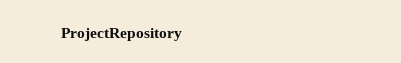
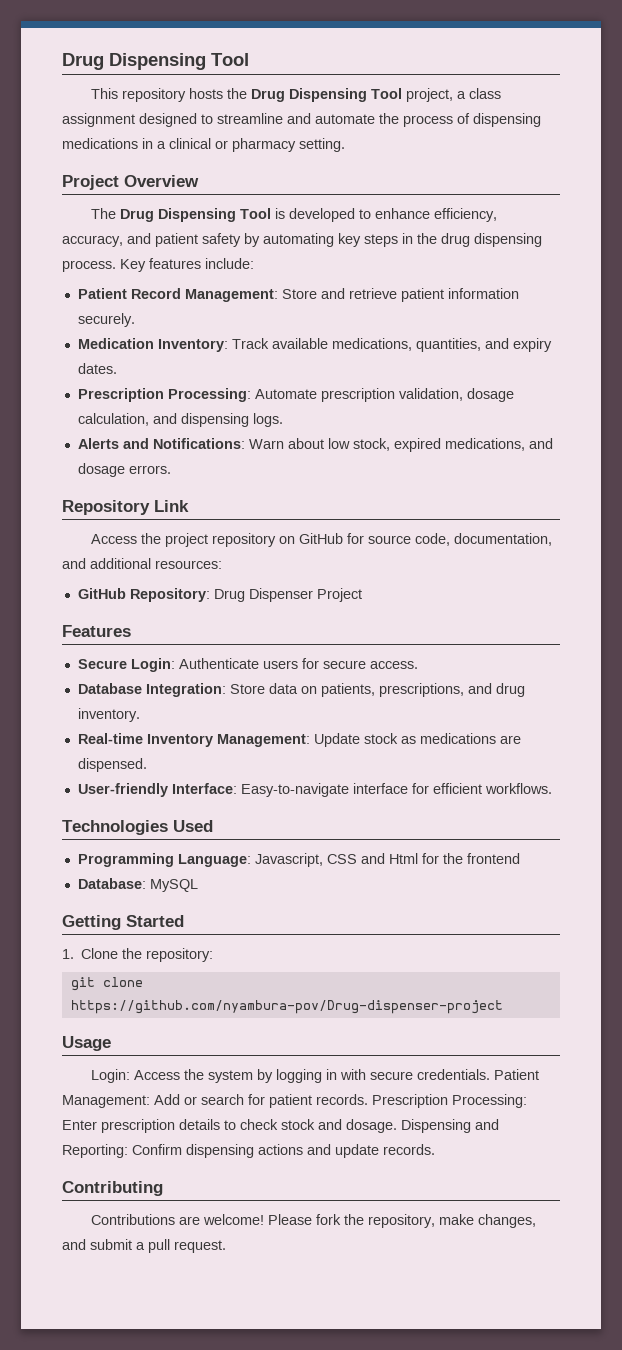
[61,28,182,41] ProjectRepository -> [62,53,249,70] [90,88,501,102] [62,113,541,127] [62,138,345,152] [62,175,199,190] [90,208,497,222] [62,233,542,247] [62,258,254,272] [77,288,519,302] [77,313,135,327] [77,338,552,352] [77,363,117,374] [77,388,514,402] [77,413,283,427] [77,438,553,452] [77,463,171,477] [62,500,189,515] [90,533,552,547] [62,558,222,569] [77,588,362,602] [62,625,131,637] [77,658,418,672] [77,683,525,697] [77,708,140,722] [77,733,521,747] [77,758,147,772] [77,783,552,797] [62,820,213,835] [77,853,520,867] [77,878,198,892] [62,915,184,930] [62,948,214,962] [70,977,143,991] [70,1000,503,1014] [62,1036,111,1051] [90,1069,539,1083] [62,1094,527,1108] [62,1119,499,1133] [62,1144,435,1158] [62,1181,163,1196] [90,1214,536,1228] [62,1239,226,1253] Drug Dispensing Tool // This repository hosts the Drug Dispensing Tool project, a class assignment designed to streamline and automate the process of dispensing medications in a clinical or pharmacy setting. // Project Overview // The Drug Dispensing Tool is developed to enhance efficiency, accuracy, and patient safety by automating key steps in the drug dispensing process. Key features include: // Patient Record Management: Store and retrieve patient information securely. // Medication Inventory: Track available medications, quantities, and expiry dates. // Prescription Processing: Automate prescription validation, dosage calculation, and dispensing logs. // Alerts and Notifications: Warn about low stock, expired medications, and dosage errors. // Repository Link // Access the project repository on GitHub for source code, documentation, and additional resources: // GitHub Repository: Drug Dispenser Project // Features // Secure Login: Authenticate users for secure access. // Database Integration: Store data on patients, prescriptions, and drug inventory. // Real-time Inventory Management: Update stock as medications are dispensed. // User-friendly Interface: Easy-to-navigate interface for efficient workflows. // Technologies Used // Programming Language: Javascript, CSS and Html for the frontend // Database: MySQL // Getting Started // 1. Clone the repository: // git clone https://github.com/nyambura-pov/Drug-dispenser-project // Usage // Login: Access the system by logging in with secure credentials. Patient Management: Add or search for patient records. Prescription Processing: Enter prescription details to check stock and dosage. Dispensing and Reporting: Confirm dispensing actions and update records. // Contributing // Contributions are welcome! Please fork the repository, make changes, and submit a pull request.

